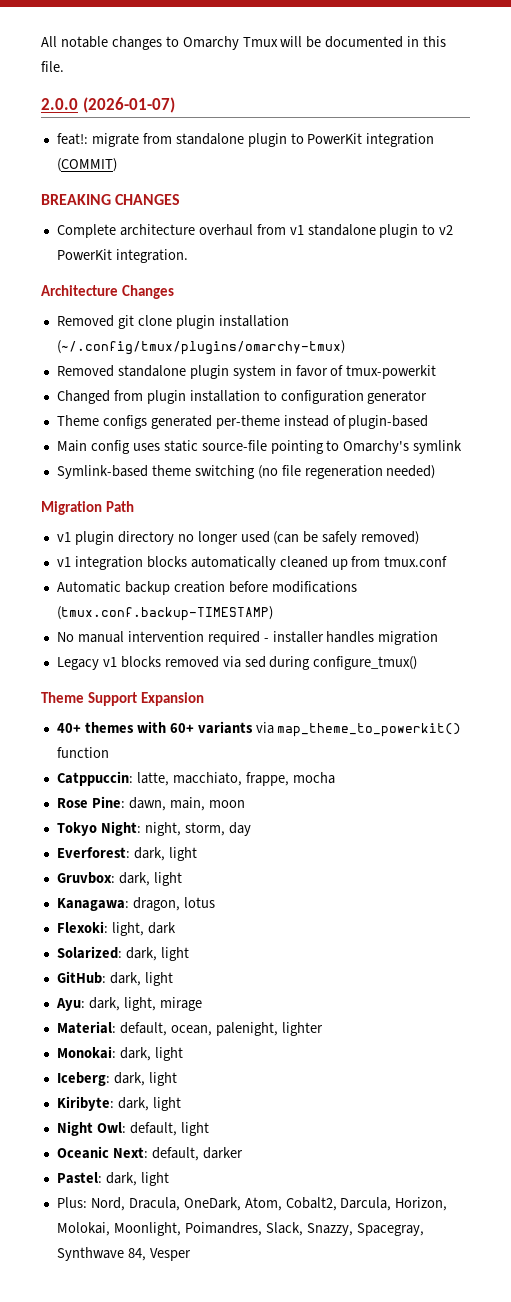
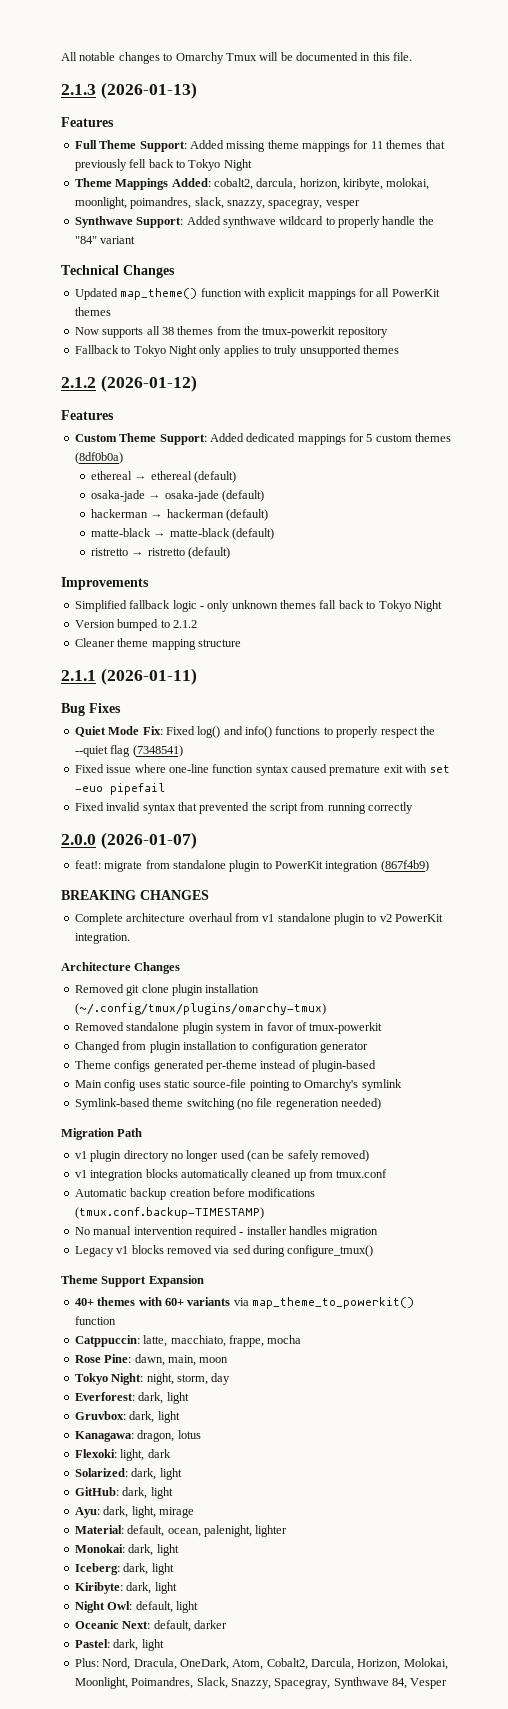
(64, 66) none -> [61,82,197,99] [61,117,114,127] [74,140,445,152] [74,159,252,171] [74,178,430,190] [74,197,360,209] [74,216,434,228] [74,236,136,244] [61,265,175,278] [74,288,440,300] [74,307,111,316] [74,326,388,338] [74,345,400,357] [61,375,197,392] [61,410,114,420] [74,433,452,445] [74,452,123,464] [91,471,237,483] [91,490,265,502] [91,509,269,521] [91,528,275,540] [91,547,231,559] [61,577,149,590] [74,600,442,612] [74,619,197,631] [74,638,241,650] [61,668,197,685] [61,703,121,716] [74,726,435,738] [74,745,183,757] [74,764,450,776] [74,783,165,795] [74,802,414,814] // 2.1.3 (2026-01-13) // Features // Full Theme Support: Added missing theme mappings for 11 themes that previously fell back to Tokyo Night // Theme Mappings Added: cobalt2, darcula, horizon, kiribyte, molokai, moonlight, poimandres, slack, snazzy, spacegray, vesper // Synthwave Support: Added synthwave wildcard to properly handle the "84" variant // Technical Changes // Updated map_theme() function with explicit mappings for all PowerKit themes // Now supports all 38 themes from the tmux-powerkit repository // Fallback to Tokyo Night only applies to truly unsupported themes // 2.1.2 (2026-01-12) // Features // Custom Theme Support: Added dedicated mappings for 5 custom themes (8df0b0a) // ethereal → ethereal (default) // osaka-jade → osaka-jade (default) // hackerman → hackerman (default) // matte-black → matte-black (default) // ristretto → ristretto (default) // Improvements // Simplified fallback logic - only unknown themes fall back to Tokyo Night // Version bumped to 2.1.2 // Cleaner theme mapping structure // 2.1.1 (2026-01-11) // Bug Fixes // Quiet Mode Fix: Fixed log() and info() functions to properly respect the --quiet flag (7348541) // Fixed issue where one-line function syntax caused premature exit with set -euo pipefail // Fixed invalid syntax that prevented the script from running correctly
[56,158,117,172] (COMMIT) -> [380,860,429,872] (867f4b9)

